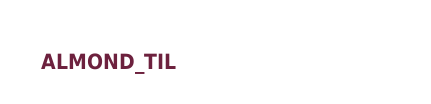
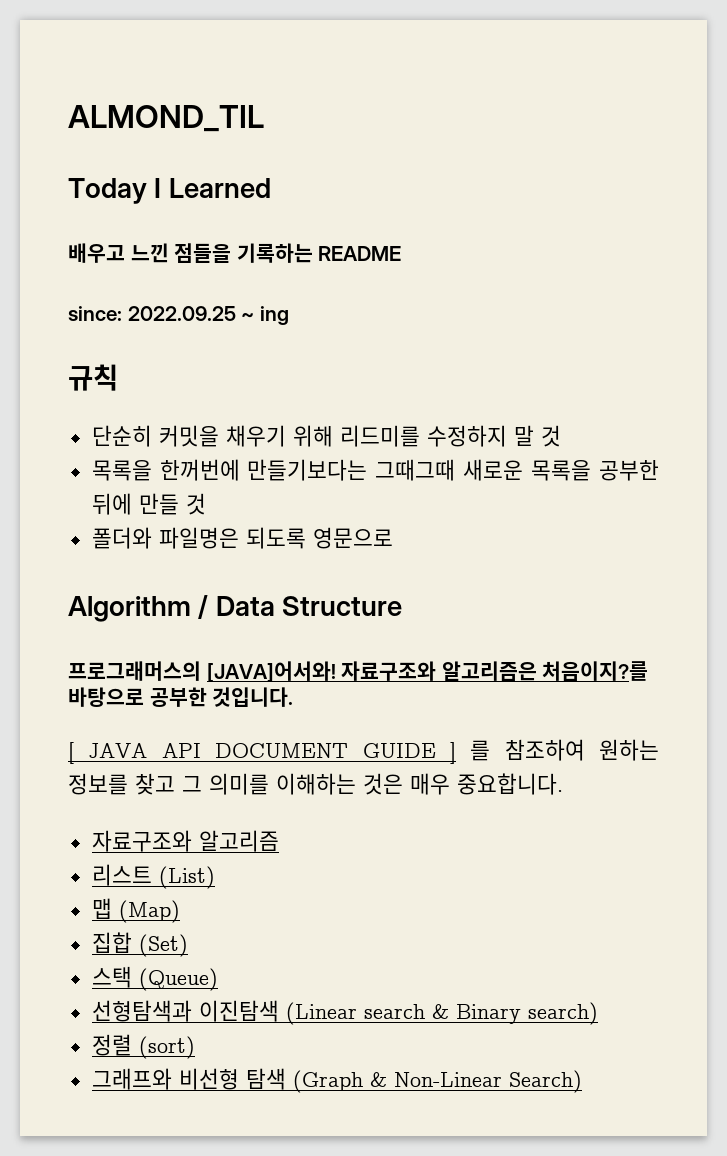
(176, 63) none -> [68,178,271,204] [68,243,402,263] [68,306,289,325] [68,364,118,391] [91,425,561,447] [91,459,659,481] [91,493,206,515] [91,527,393,549] [68,595,403,622] [68,661,649,682] [68,687,294,707] [68,739,659,764] [68,773,563,795] [91,830,279,852] [91,864,215,889] [91,898,180,923] [91,932,188,957] [91,966,218,991] [91,1000,598,1025] [91,1034,195,1059] [91,1068,582,1093] // Today I Learned // 배우고 느낀 점들을 기록하는 README // since: 2022.09.25 ~ ing // 규칙 // 단순히 커밋을 채우기 위해 리드미를 수정하지 말 것 // 목록을 한꺼번에 만들기보다는 그때그때 새로운 목록을 공부한 뒤에 만들 것 // 폴더와 파일명은 되도록 영문으로 // Algorithm / Data Structure // 프로그래머스의 [JAVA]어서와! 자료구조와 알고리즘은 처음이지?를 바탕으로 공부한 것입니다. // [ JAVA API DOCUMENT GUIDE ] 를 참조하여 원하는 정보를 찾고 그 의미를 이해하는 것은 매우 중요합니다. // 자료구조와 알고리즘 // 리스트 (List) // 맵 (Map) // 집합 (Set) // 스택 (Queue) // 선형탐색과 이진탐색 (Linear search & Binary search) // 정렬 (sort) // 그래프와 비선형 탐색 (Graph & Non-Linear Search)

